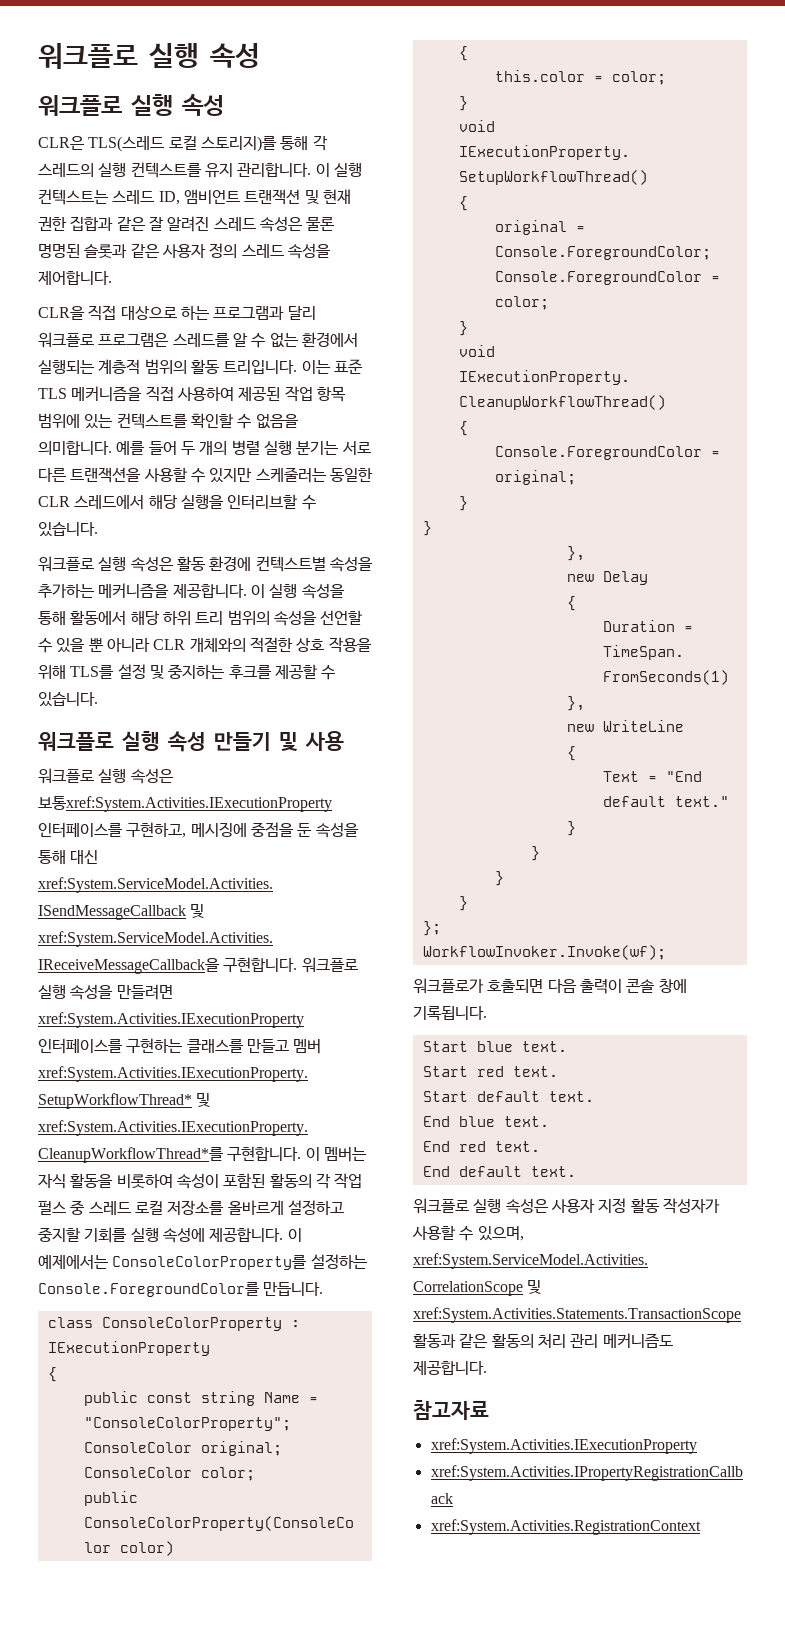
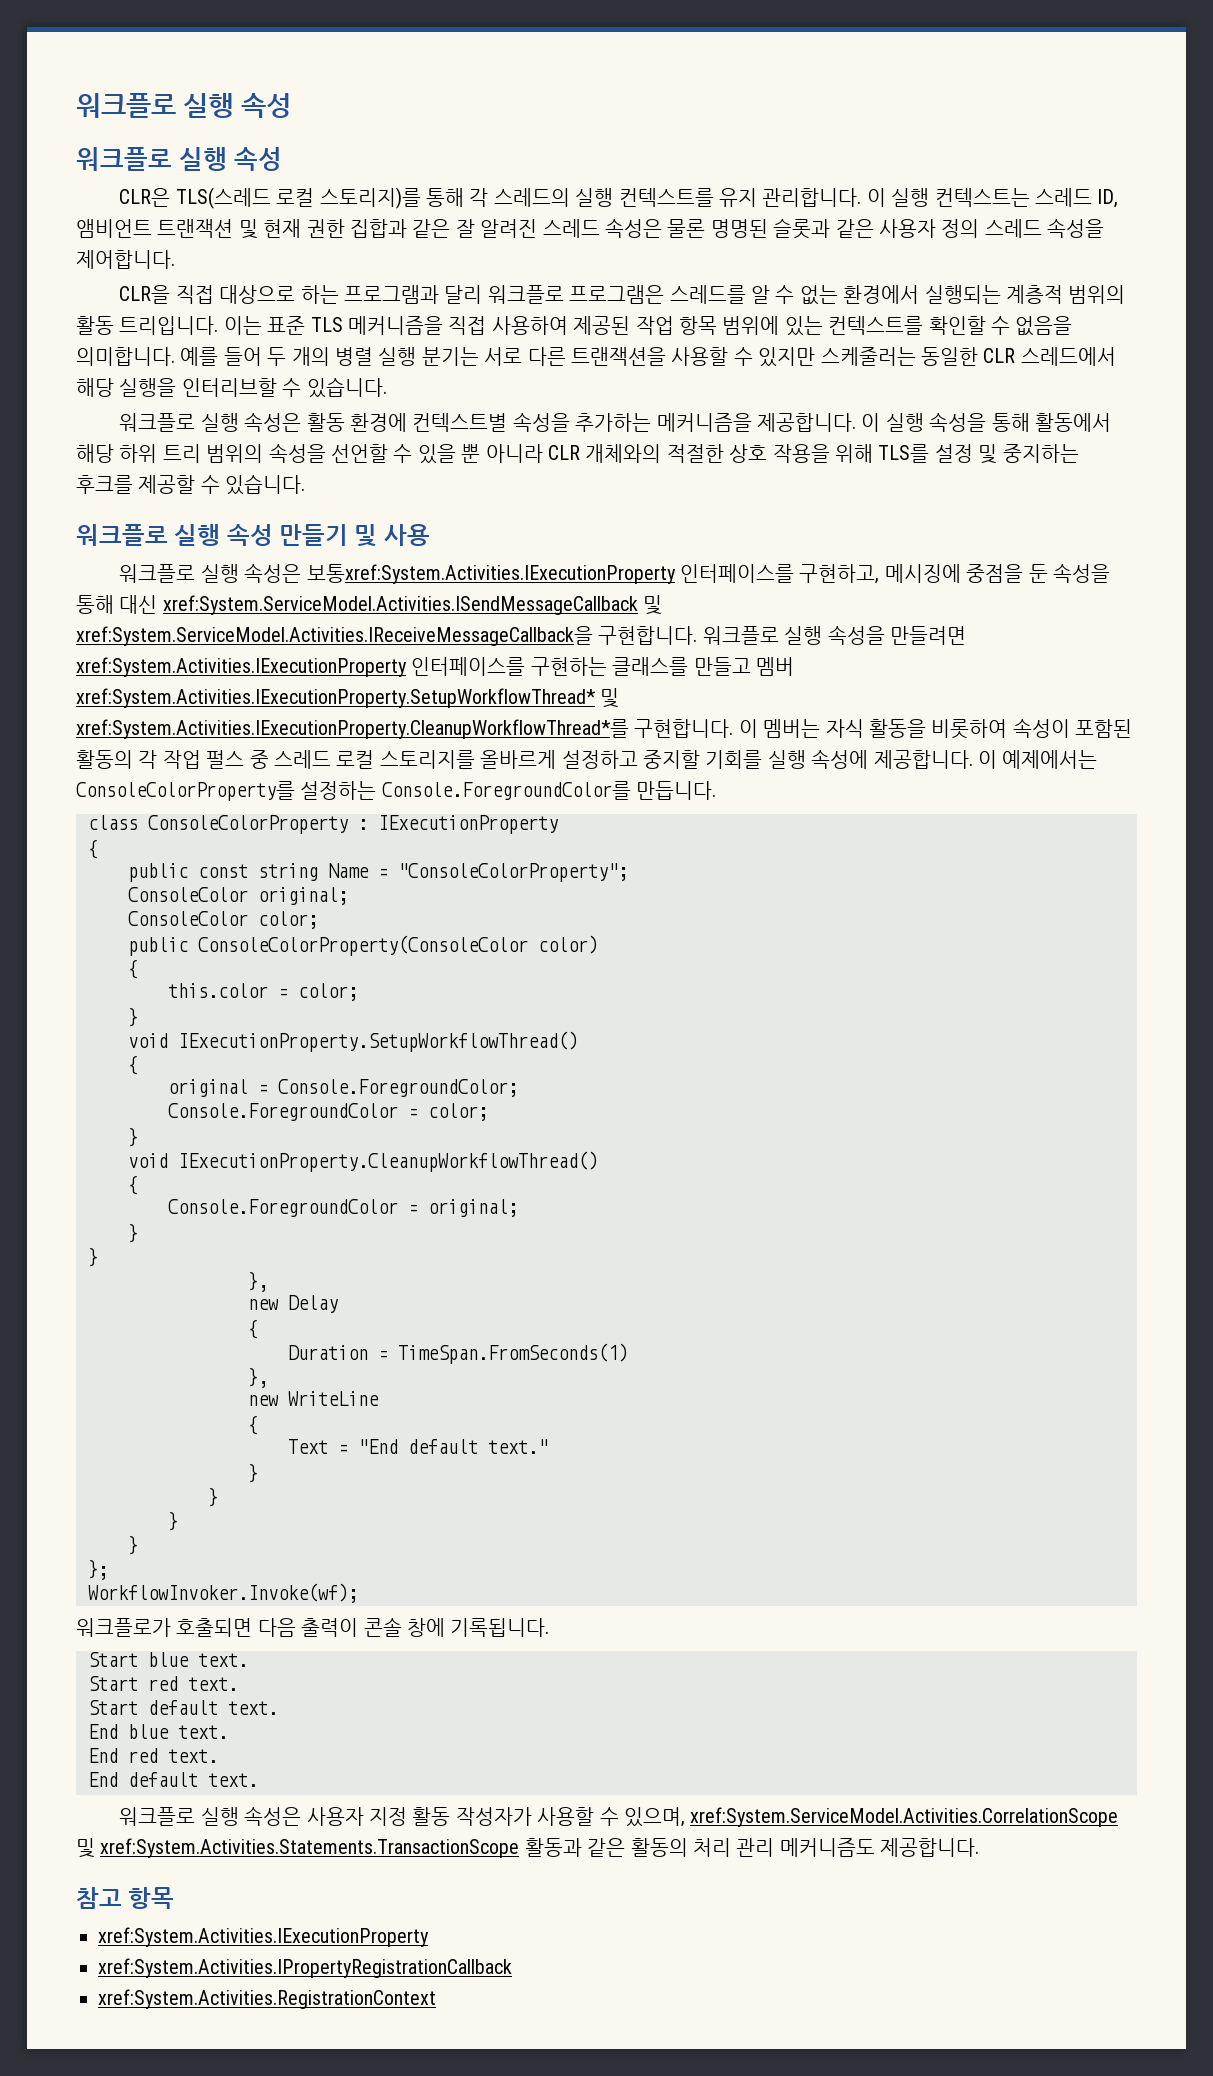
[167,1200,225,1215] 저장소를 -> [379,750,475,769] 스토리지를
[413,1400,489,1420] 참고자료 -> [76,1887,175,1909] 참고 항목

